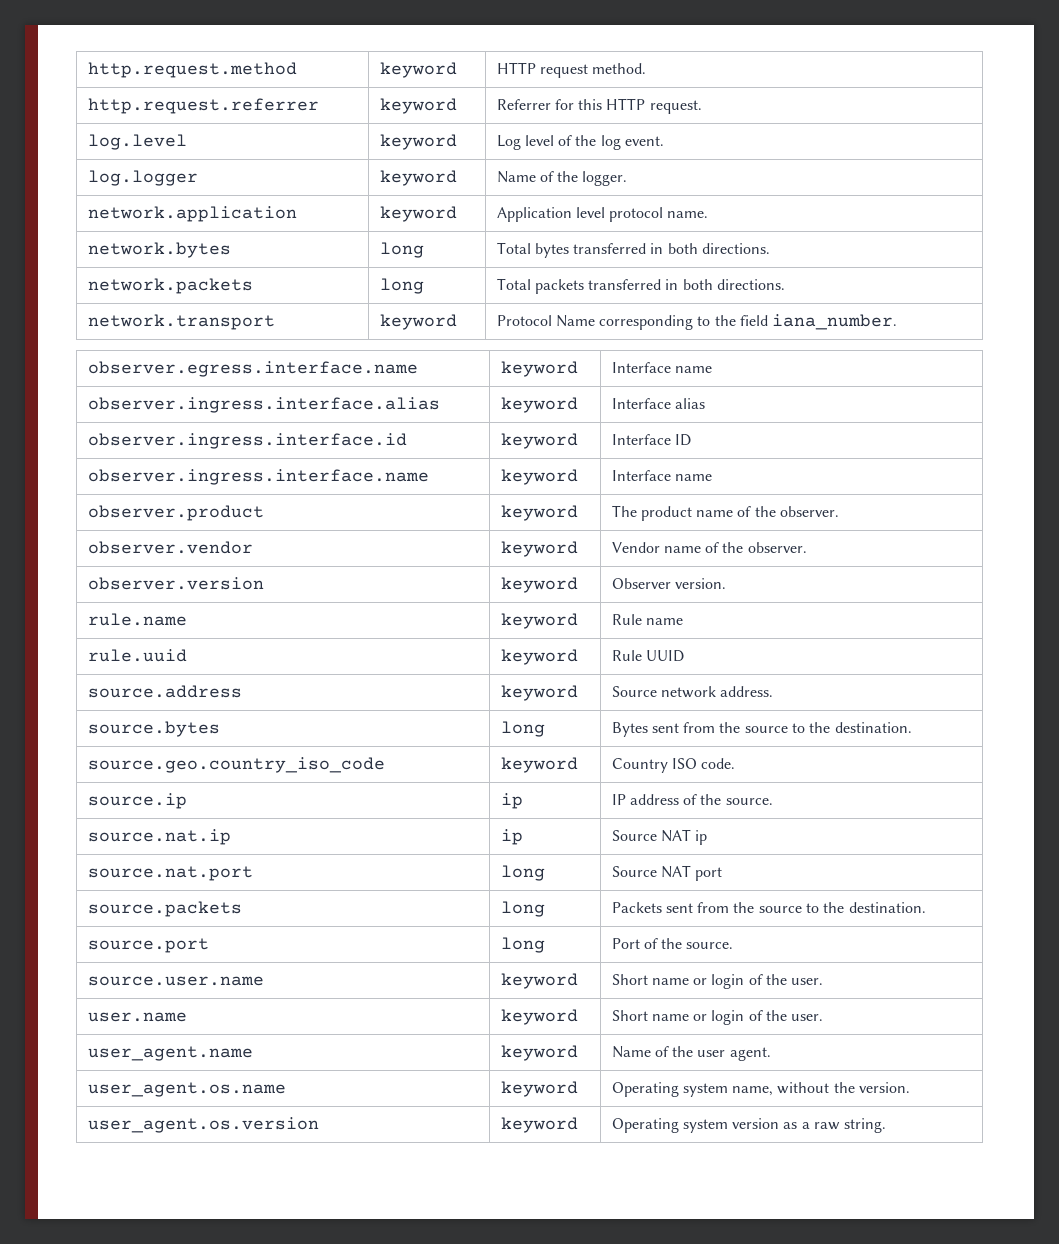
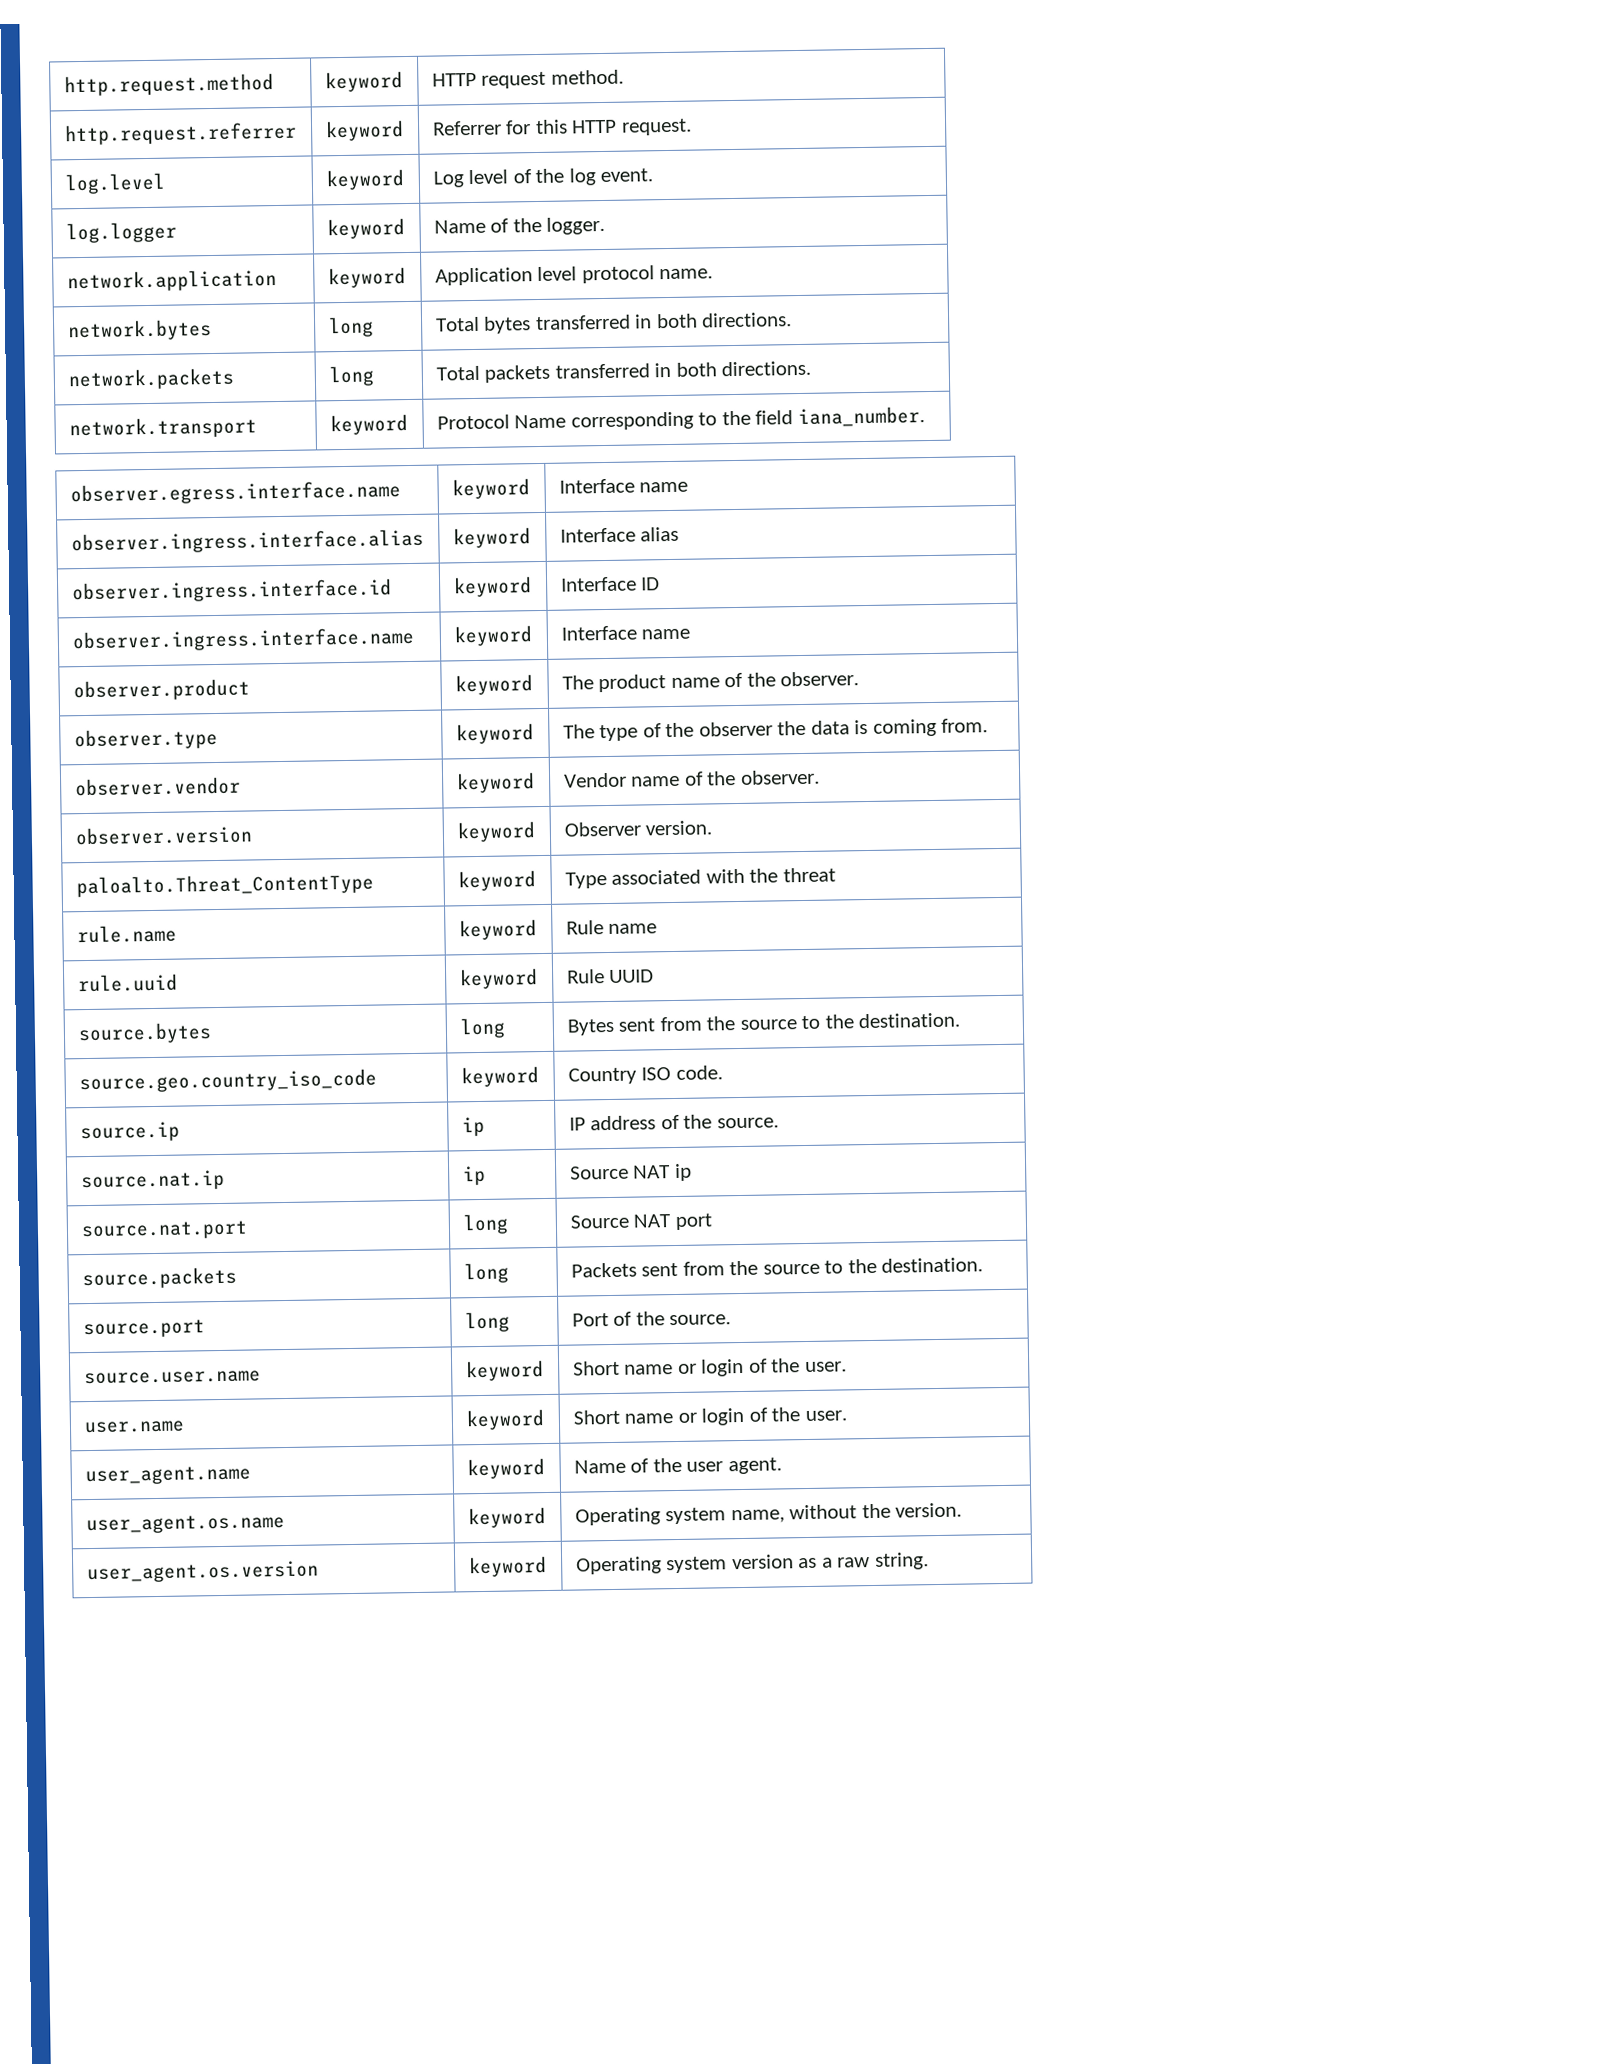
(840, 511) none -> [73,727,218,751] [455,723,534,745] [562,718,989,742] // observer.type | keyword | The type of the observer the data is coming from.
(726, 583) none -> [75,872,374,898] [457,870,536,892] [564,867,836,889] // paloalto.Threat_ContentType | keyword | Type associated with the threat
[87,685,242,698] [500,685,578,701] [611,686,774,698] // source.address | keyword | Source network address. -> (655, 976) none

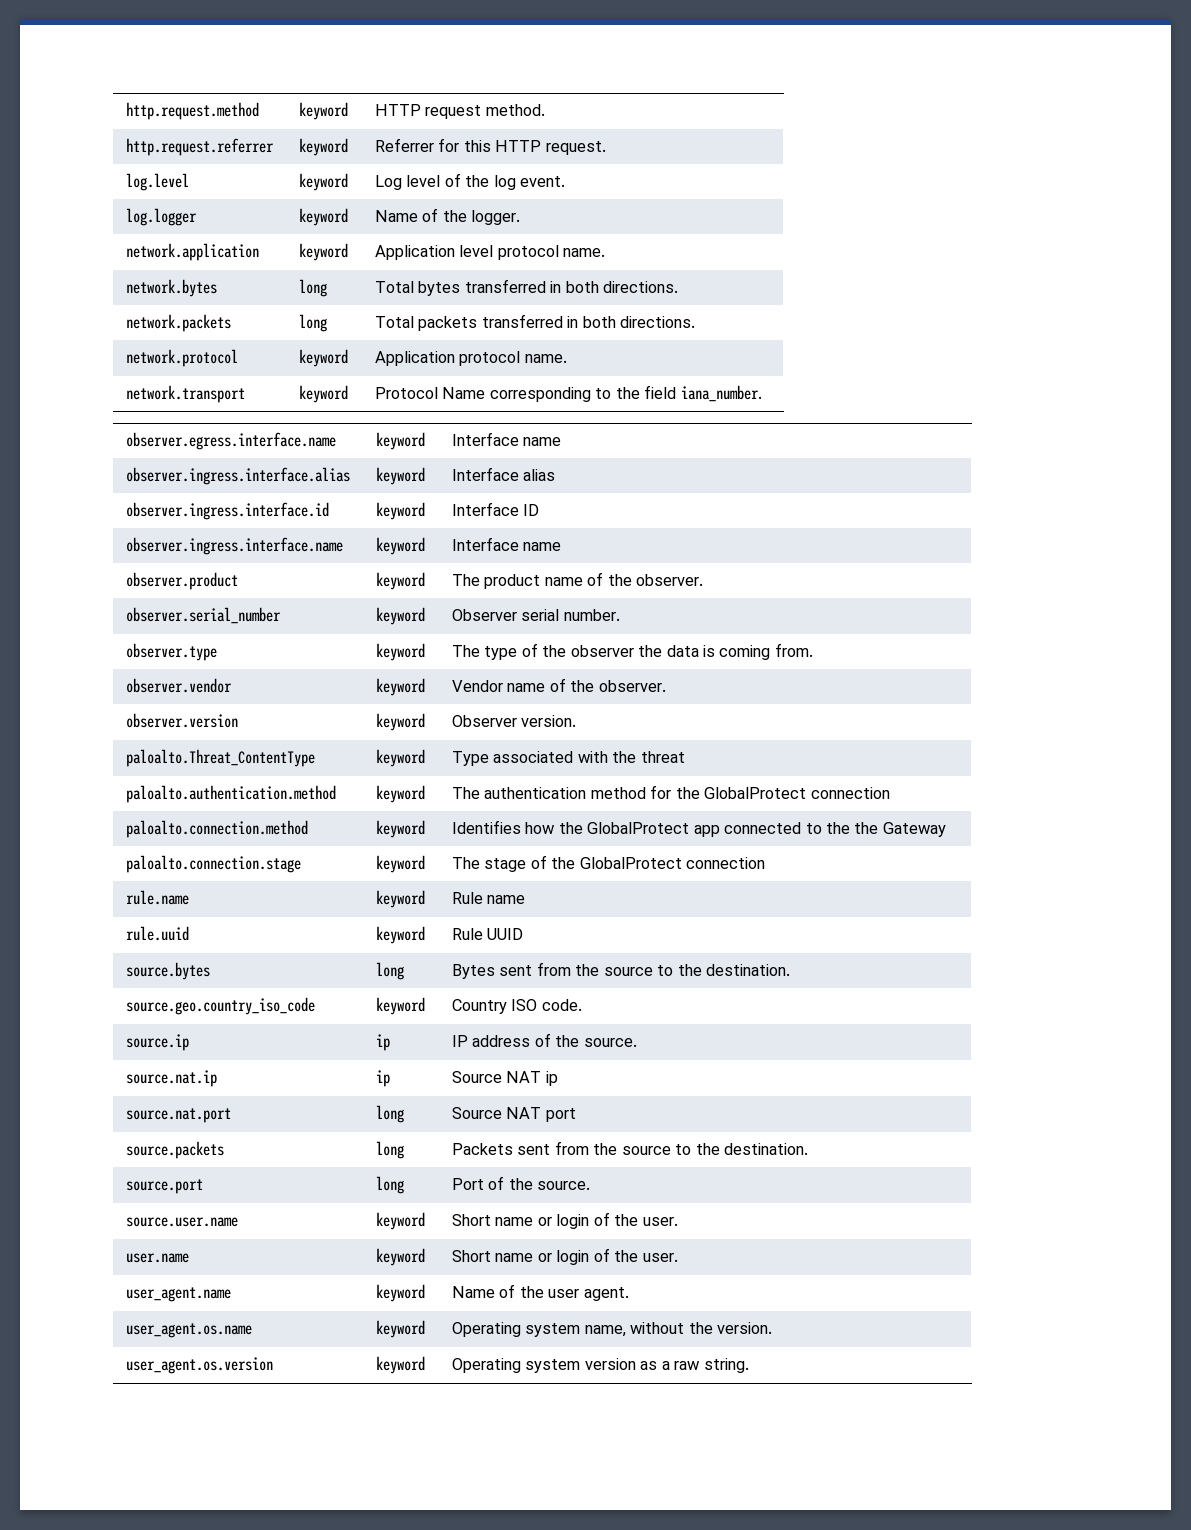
(812, 368) none -> [125,349,238,367] [298,349,348,367] [374,351,567,366] // network.protocol | keyword | Application protocol name.
(860, 679) none -> [125,607,281,624] [375,607,425,625] [451,609,620,621] // observer.serial_number | keyword | Observer serial number.
(836, 875) none -> [125,785,336,803] [375,785,425,803] [451,785,890,799] [125,820,308,838] [375,820,425,838] [451,820,946,837] [125,855,301,873] [375,855,425,873] [451,855,766,872] // paloalto.authentication.method | keyword | The authentication method for the GlobalProtect connection // paloalto.connection.method | keyword | Identifies how the GlobalProtect app connected to the the Gateway // paloalto.connection.stage | keyword | The stage of the GlobalProtect connection

